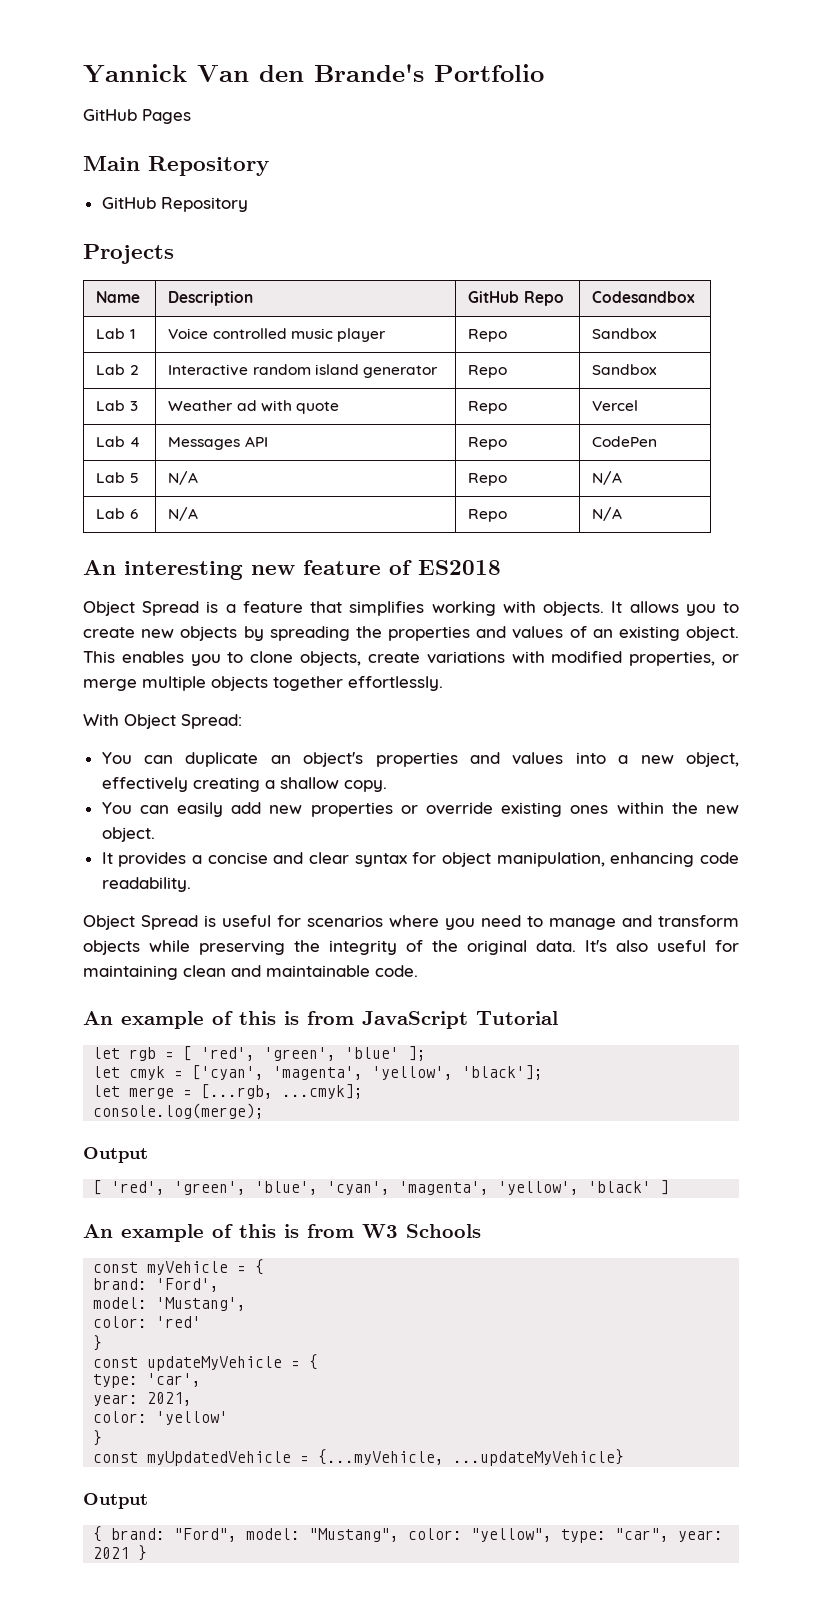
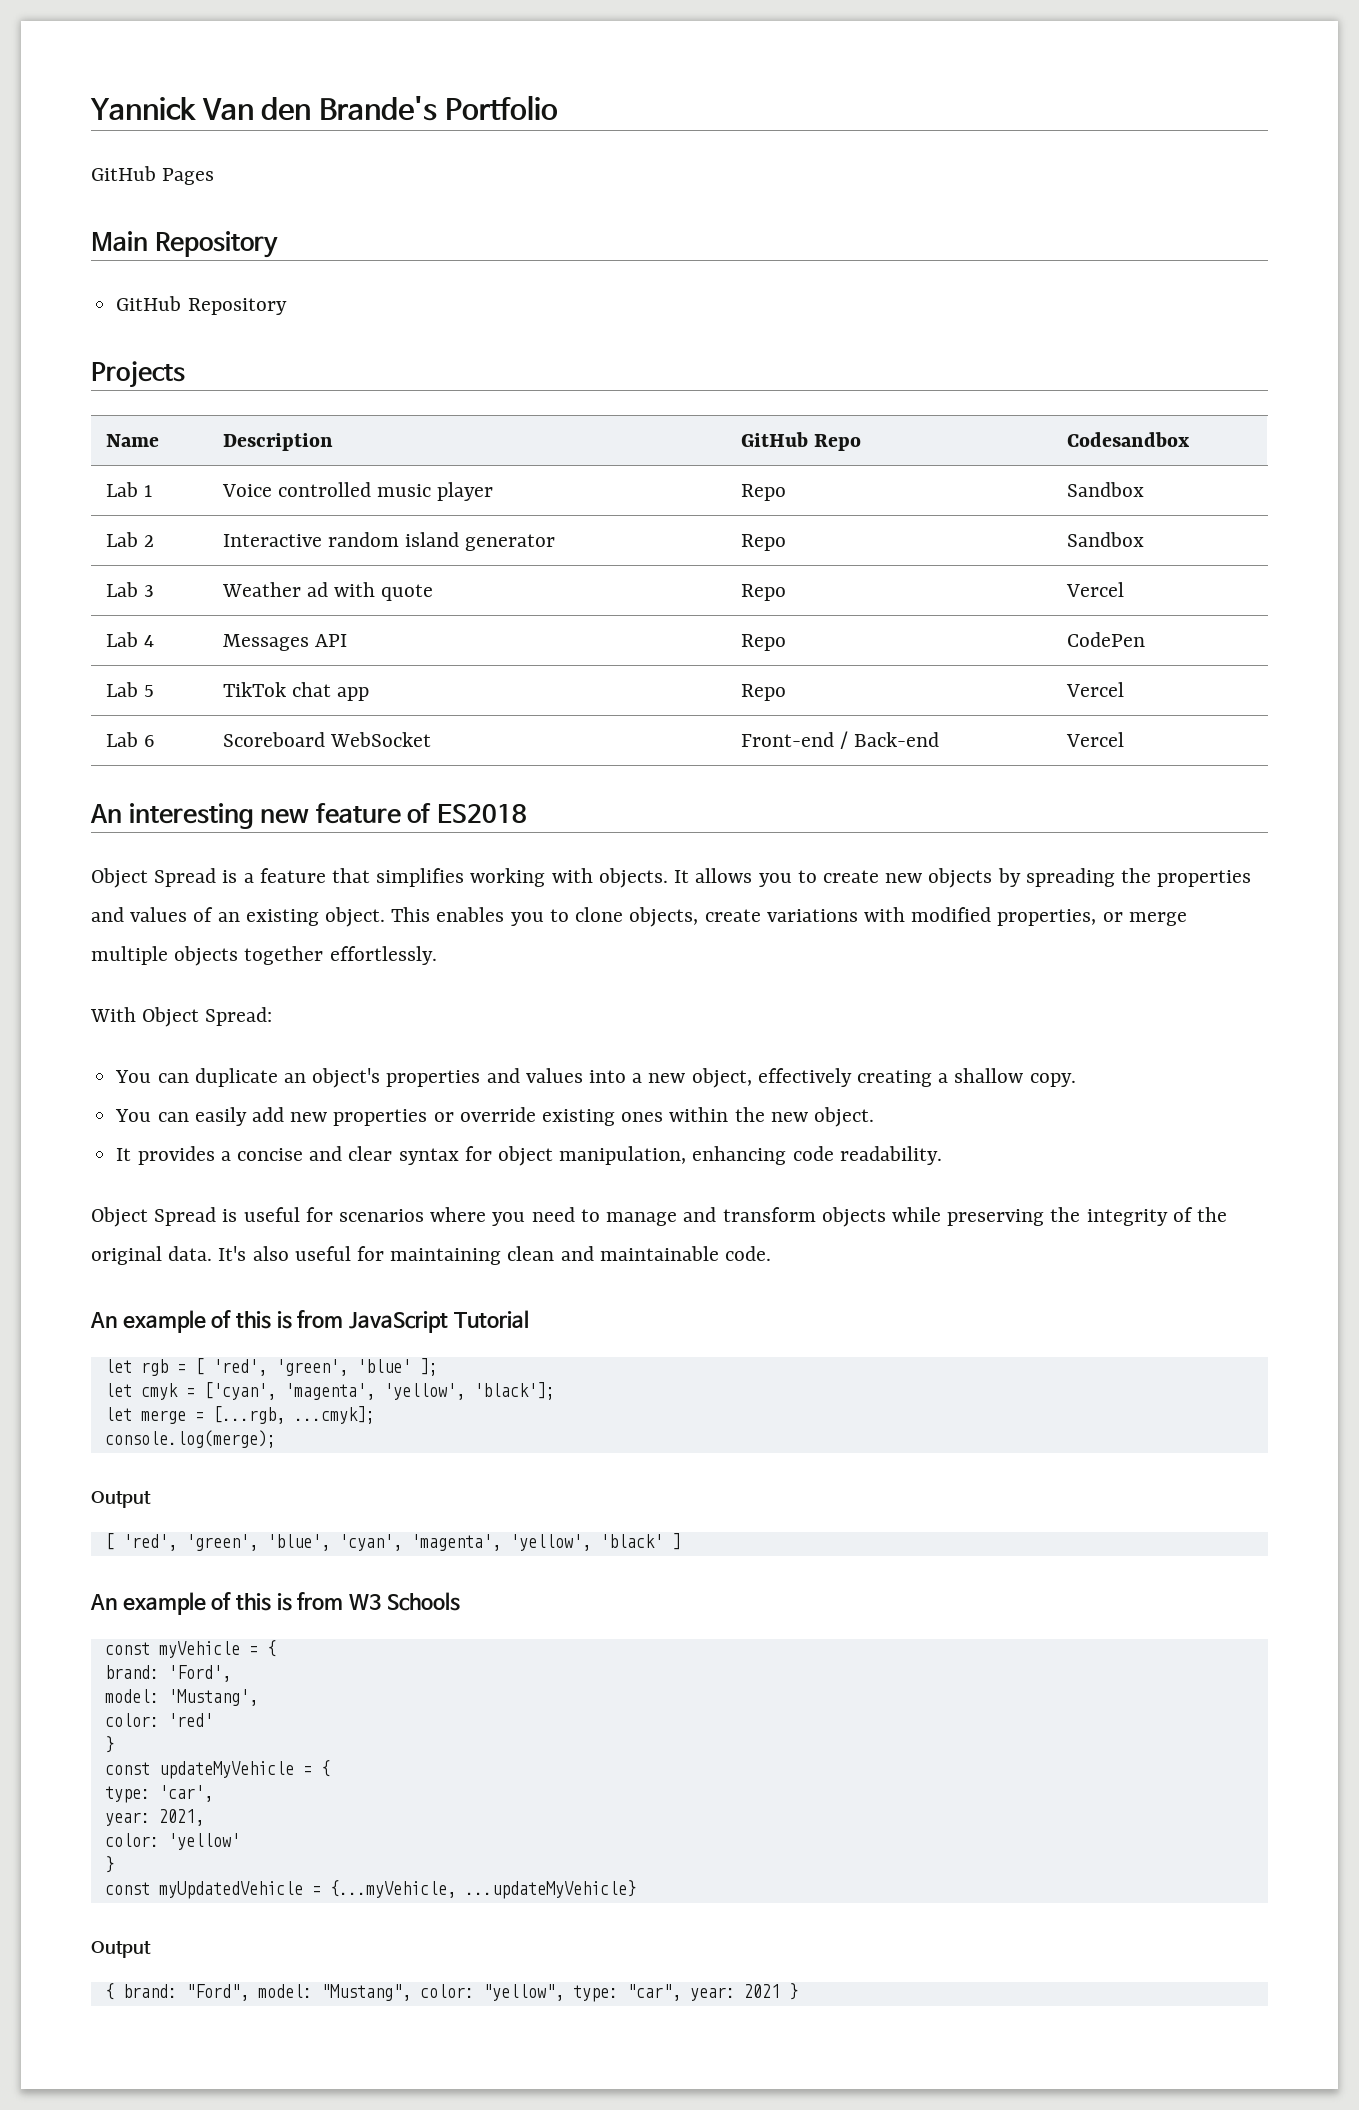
[168,471,199,485] [468,473,508,486] [592,471,623,485] N/A | Repo | N/A -> [222,682,370,701] [740,684,786,701] [1065,682,1124,697] TikTok chat app | Repo | Vercel
[168,507,199,521] [468,509,508,522] [592,507,623,521] N/A | Repo | N/A -> [222,732,431,747] [740,731,940,749] [1065,732,1124,747] Scoreboard WebSocket | Front-end / Back-end | Vercel

